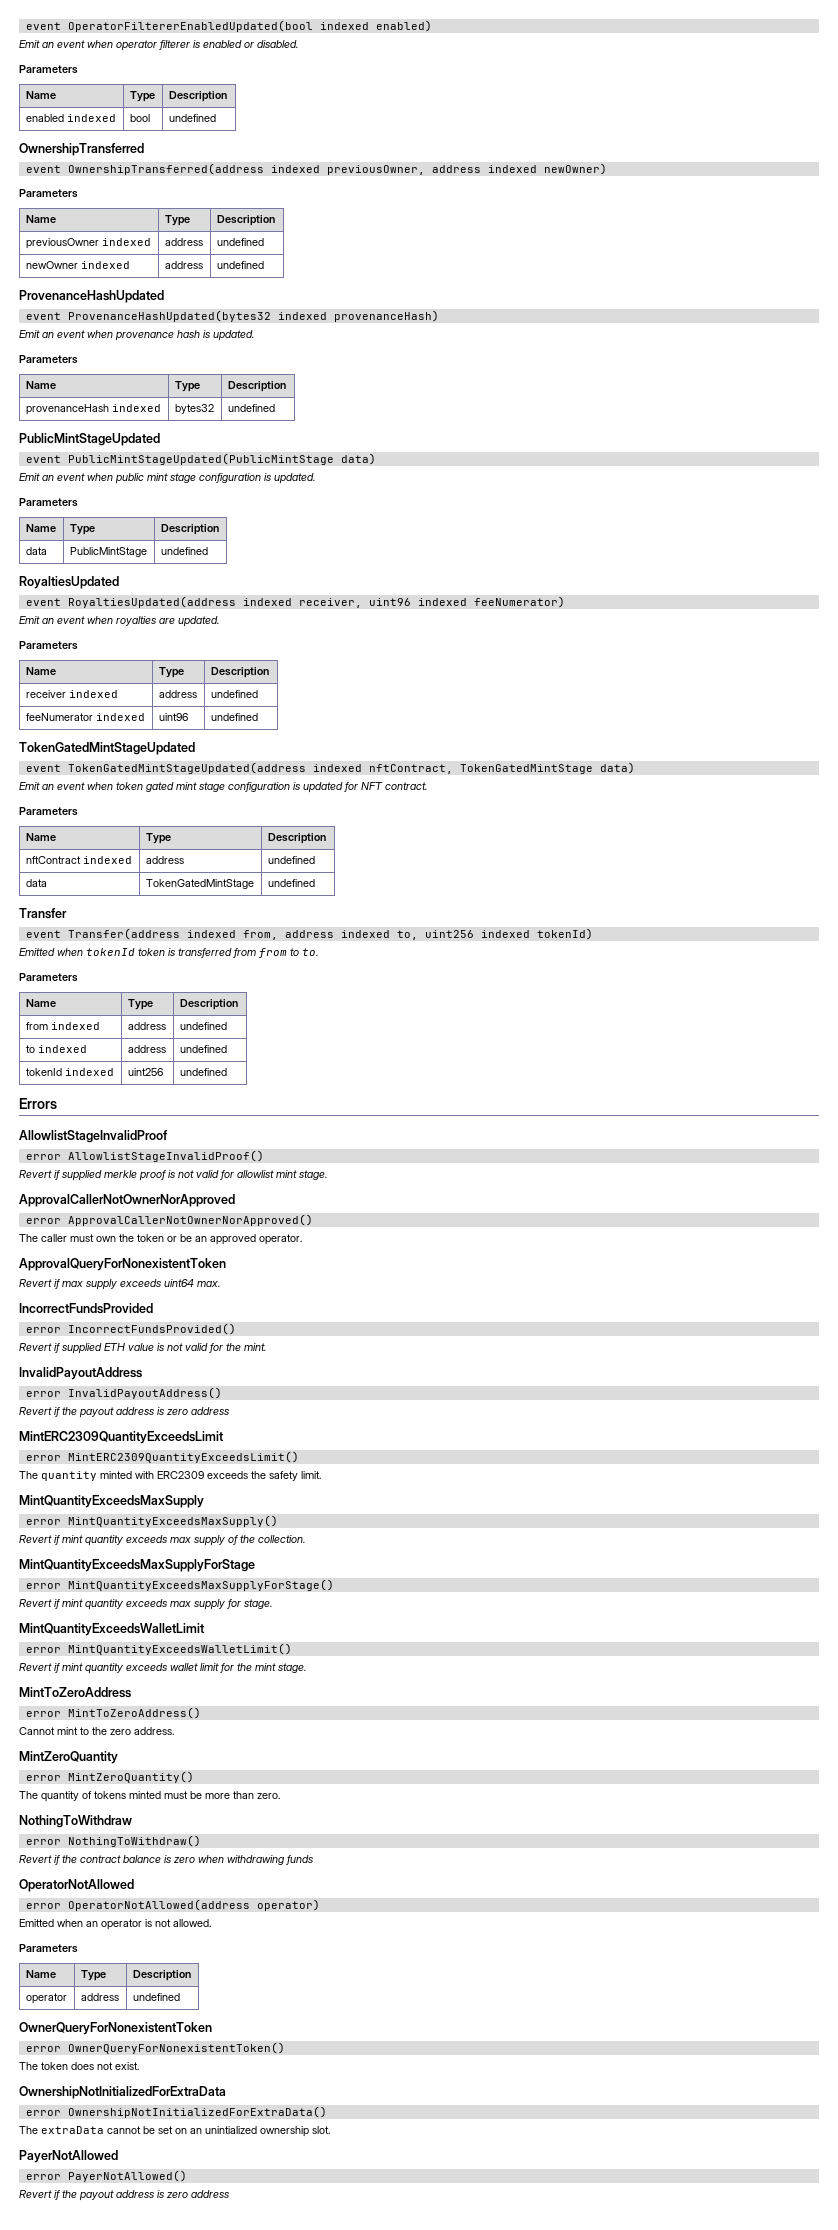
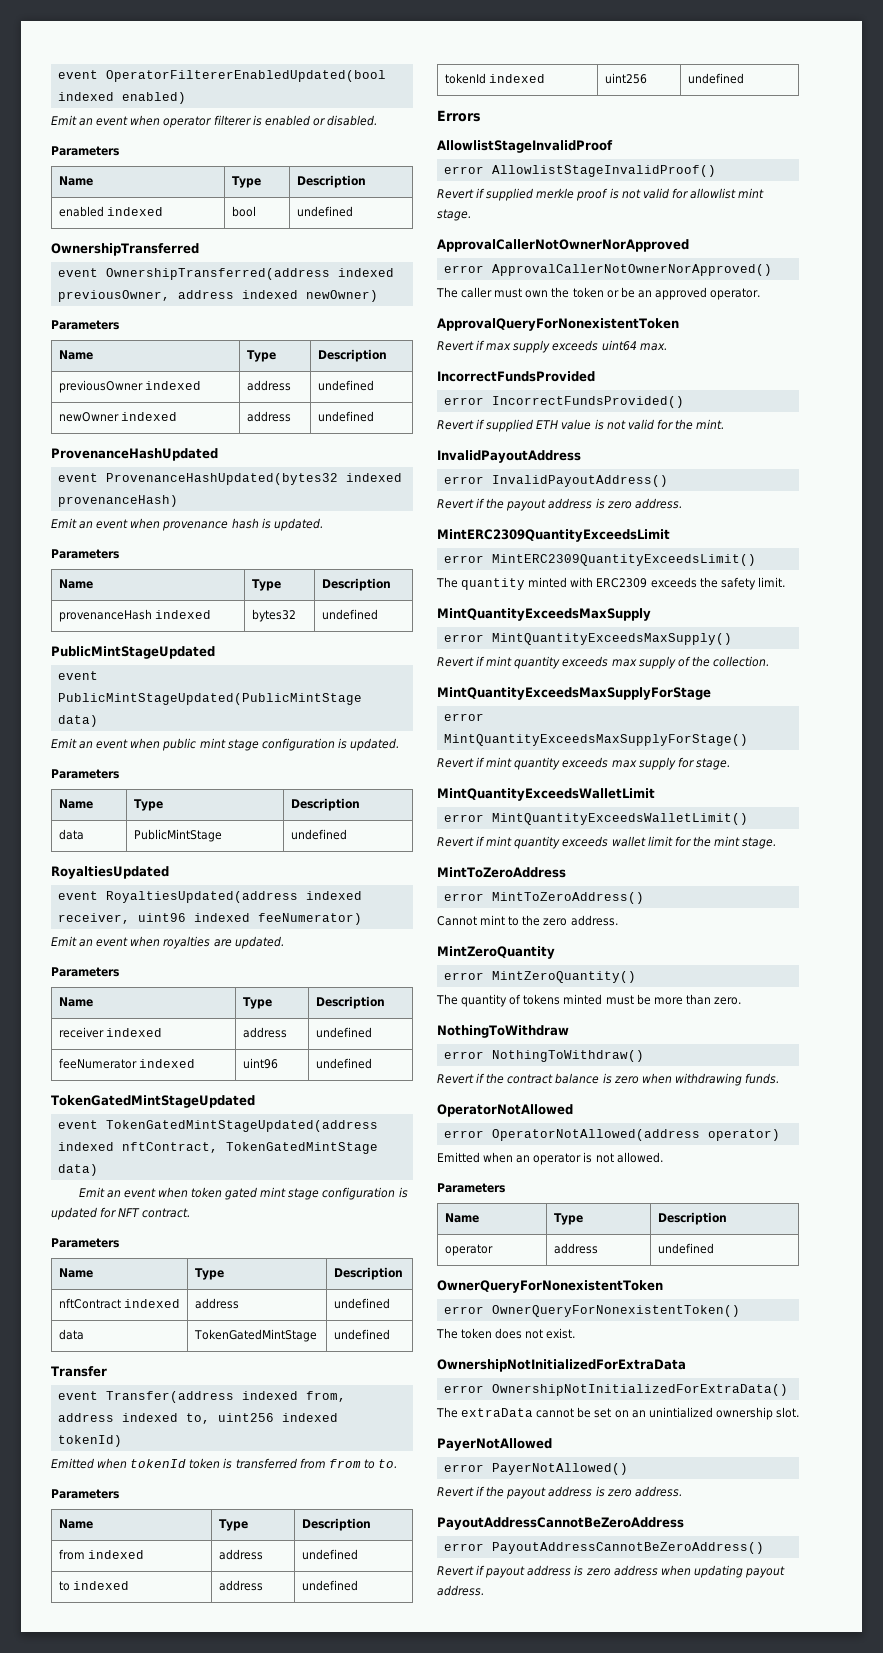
[191,1407,229,1415] address -> [634,498,682,509] address.
[286,1855,313,1865] funds -> [744,1073,779,1084] funds.
[191,2190,229,2198] address -> [634,1486,682,1497] [437,1517,684,1530] [443,1542,764,1554] [437,1565,785,1578] [437,1585,484,1596] address. // PayoutAddressCannotBeZeroAddress // error PayoutAddressCannotBeZeroAddress() // Revert if payout address is zero address when updating payout address.

